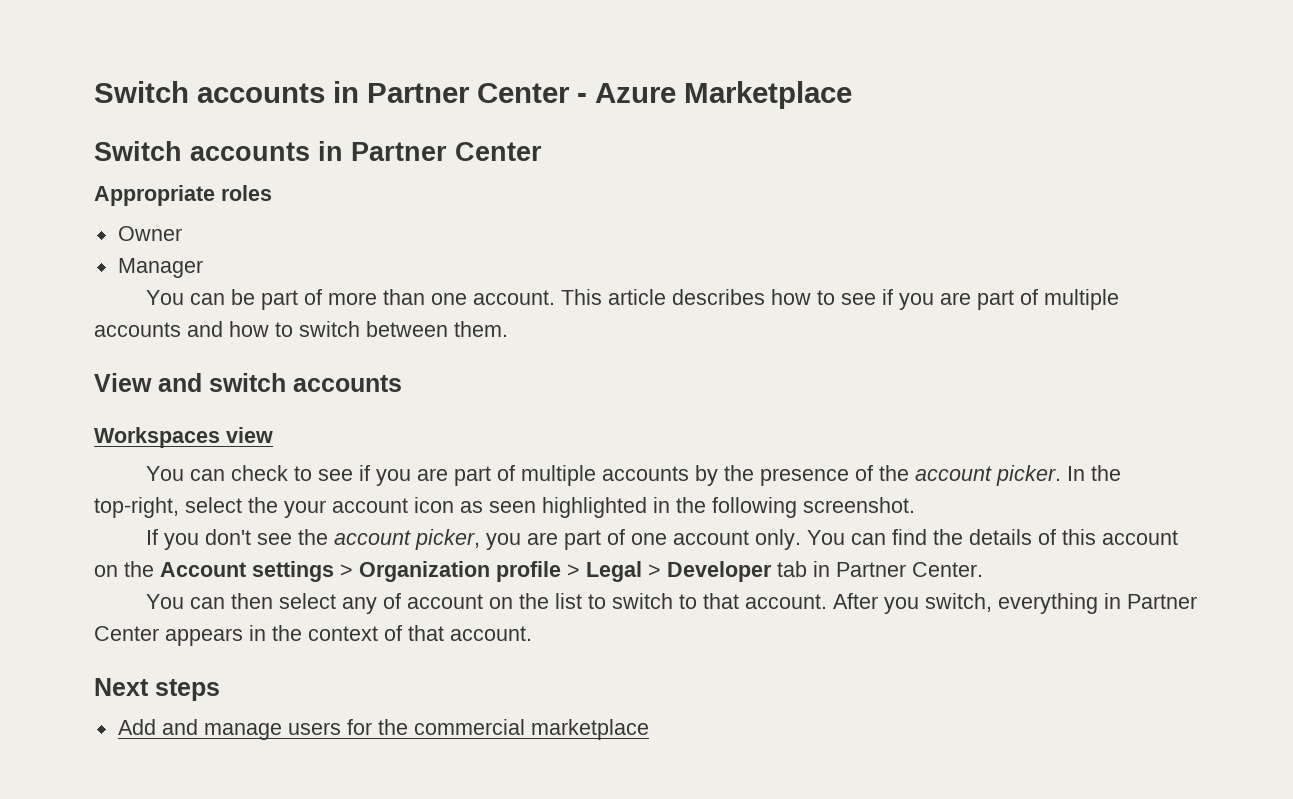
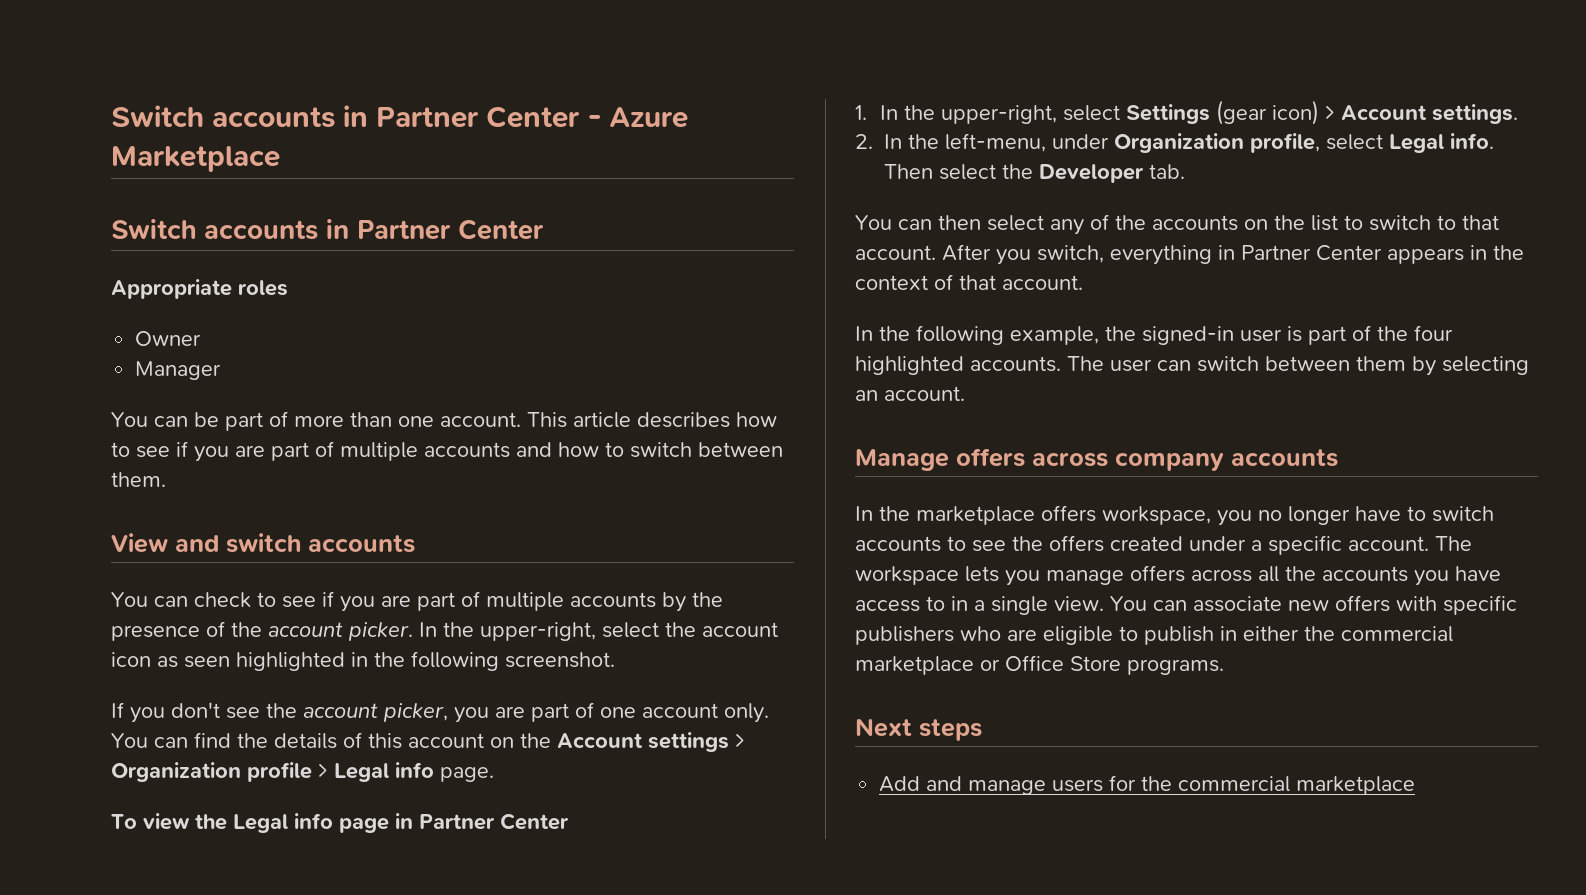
[94,427,273,448] // Workspaces view -> (415, 544) none
[94,497,326,518] top-right, select the your -> [480,622,696,641] upper-right, select the
[648,561,983,582] > Developer tab in Partner Center. -> [395,762,494,782] [111,813,569,833] [855,100,1519,125] [855,133,1494,153] [884,164,1185,183] info page. // To view the Legal info page in Partner Center // 1. In the upper-right, select Settings (gear icon) > Account settings. // 2. In the left-menu, under Organization profile, select Legal info. Then select the Developer tab.
[406,594,483,609] account -> [1115,215,1238,231] the accounts
(532, 633) none -> [855,325,1453,345] [855,356,1529,376] [855,386,965,401] [855,448,1338,471] [855,505,1494,526] [855,535,1472,555] [855,565,1501,586] [855,595,1517,615] [855,626,1453,645] [855,655,1224,675] // In the following example, the signed-in user is part of the four highlighted accounts. The user can switch between them by selecting an account. // Manage offers across company accounts // In the marketplace offers workspace, you no longer have to switch accounts to see the offers created under a specific account. The workspace lets you manage offers across all the accounts you have access to in a single view. You can associate new offers with specific publishers who are eligible to publish in either the commercial marketplace or Office Store programs.

